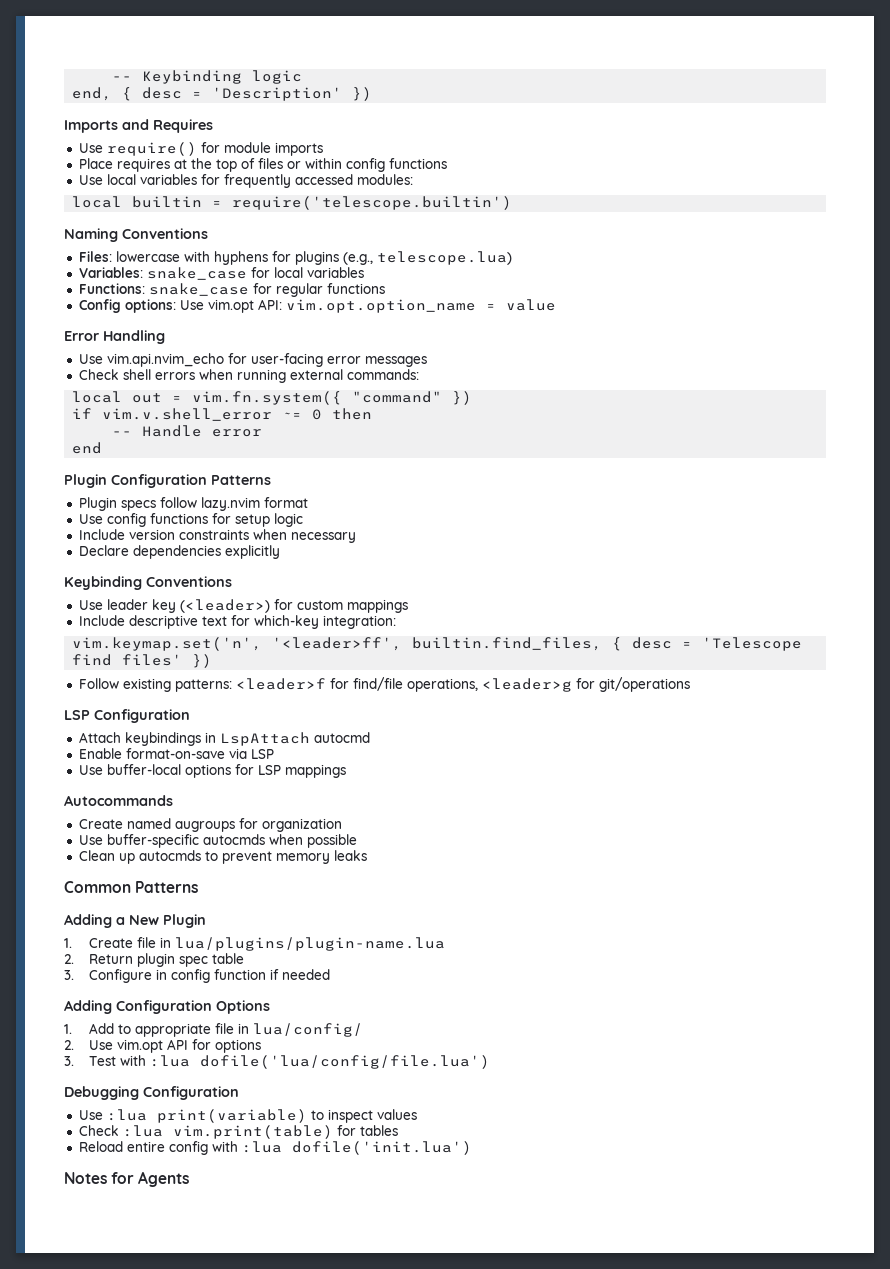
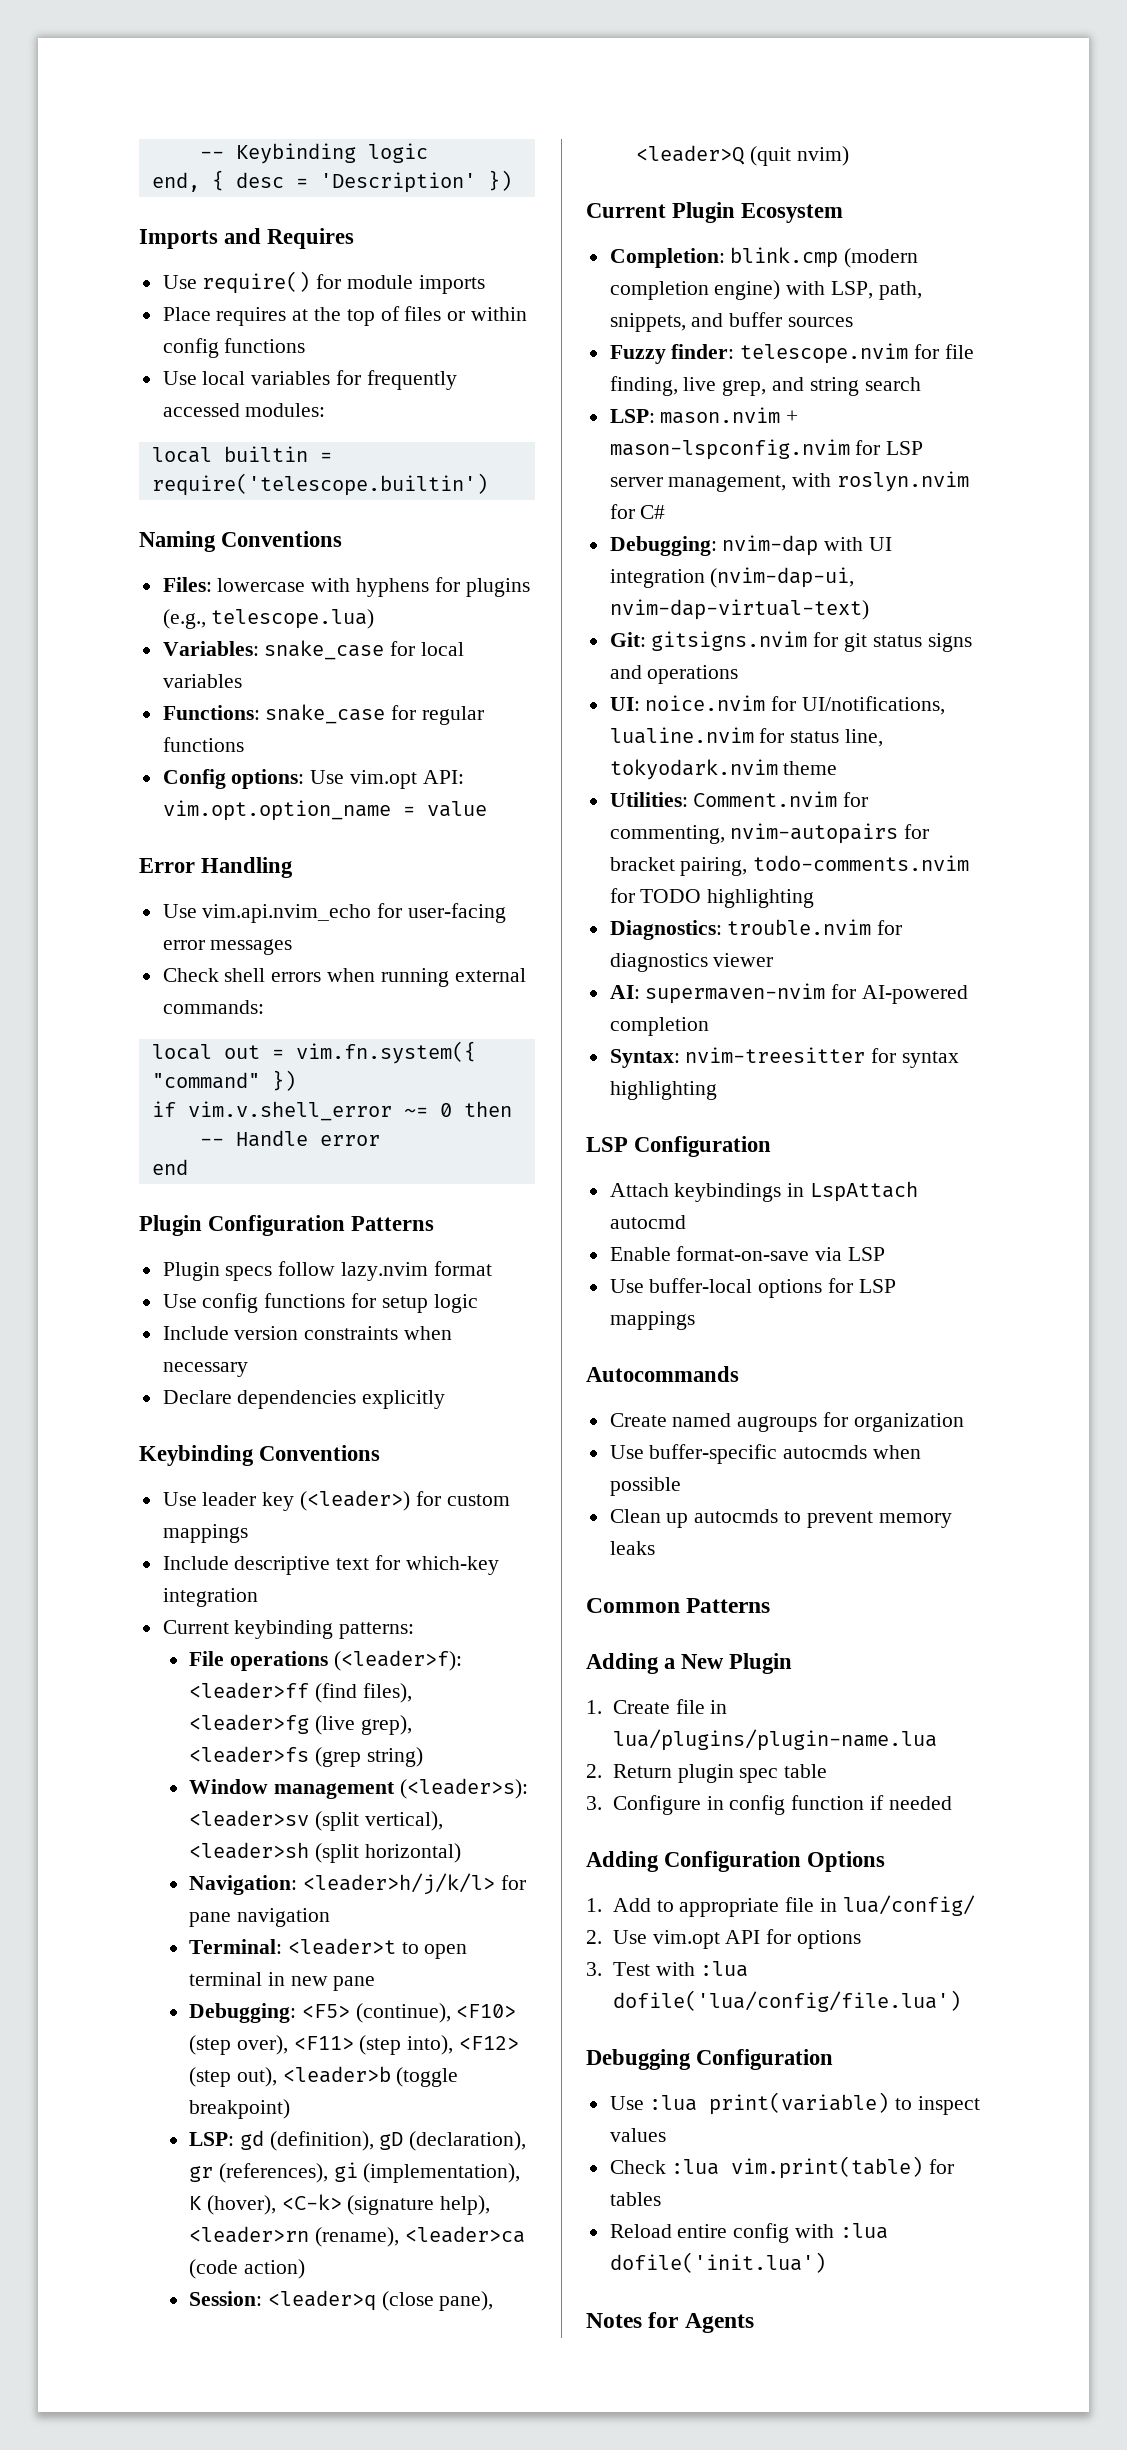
[322,615,396,629] [72,637,803,651] [72,654,213,668] [78,677,690,692] integration: // vim.keymap.set('n', '<leader>ff', builtin.find_files, { desc = 'Telescope find files' }) // Follow existing patterns: <leader>f for find/file operations, <leader>g for git/operations -> [162,1588,258,1607] [162,1620,415,1639] [188,1650,462,1671] [188,1682,412,1703] [188,1714,412,1735] [188,1746,423,1767] [188,1778,528,1799] [188,1810,443,1831] [188,1842,461,1863] [188,1873,526,1895] [188,1908,330,1927] [188,1938,468,1959] [188,1972,376,1991] [188,2003,517,2023] [188,2035,520,2055] [188,2066,459,2087] [188,2099,290,2119] [188,2130,527,2151] [188,2162,521,2183] [188,2194,491,2215] [188,2226,525,2247] [188,2259,305,2279] [188,2290,494,2311] [635,145,849,166] [586,202,844,223] [609,247,919,268] [609,280,922,300] [609,312,854,332] [609,343,974,364] [609,376,921,396] [609,407,799,424] [609,439,924,460] [609,471,970,492] [609,504,666,519] [609,535,893,556] [609,567,855,588] [609,599,869,620] [609,631,972,652] [609,665,739,684] [609,695,946,715] [609,727,884,747] [609,759,838,780] [609,791,869,807] [609,823,930,844] [609,855,970,876] [609,888,815,908] [609,919,903,940] [609,953,774,972] [609,983,969,1004] [609,1017,709,1036] [609,1047,960,1068] [609,1081,717,1100] integration // Current keybinding patterns: // File operations (<leader>f): <leader>ff (find files), <leader>fg (live grep), <leader>fs (grep string) // Window management (<leader>s): <leader>sv (split vertical), <leader>sh (split horizontal) // Navigation: <leader>h/j/k/l> for pane navigation // Terminal: <leader>t to open terminal in new pane // Debugging: <F5> (continue), <F10> (step over), <F11> (step into), <F12> (step out), <leader>b (toggle breakpoint) // LSP: gd (definition), gD (declaration), gr (references), gi (implementation), K (hover), <C-k> (signature help), <leader>rn (rename), <leader>ca (code action) // Session: <leader>q (close pane), <leader>Q (quit nvim) // Current Plugin Ecosystem // Completion: blink.cmp (modern completion engine) with LSP, path, snippets, and buffer sources // Fuzzy finder: telescope.nvim for file finding, live grep, and string search // LSP: mason.nvim + mason-lspconfig.nvim for LSP server management, with roslyn.nvim for C# // Debugging: nvim-dap with UI integration (nvim-dap-ui, nvim-dap-virtual-text) // Git: gitsigns.nvim for git status signs and operations // UI: noice.nvim for UI/notifications, lualine.nvim for status line, tokyodark.nvim theme // Utilities: Comment.nvim for commenting, nvim-autopairs for bracket pairing, todo-comments.nvim for TODO highlighting // Diagnostics: trouble.nvim for diagnostics viewer // AI: supermaven-nvim for AI-powered completion // Syntax: nvim-treesitter for syntax highlighting

